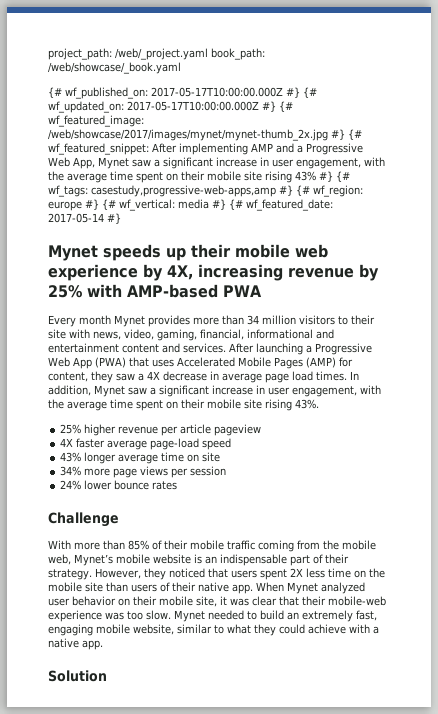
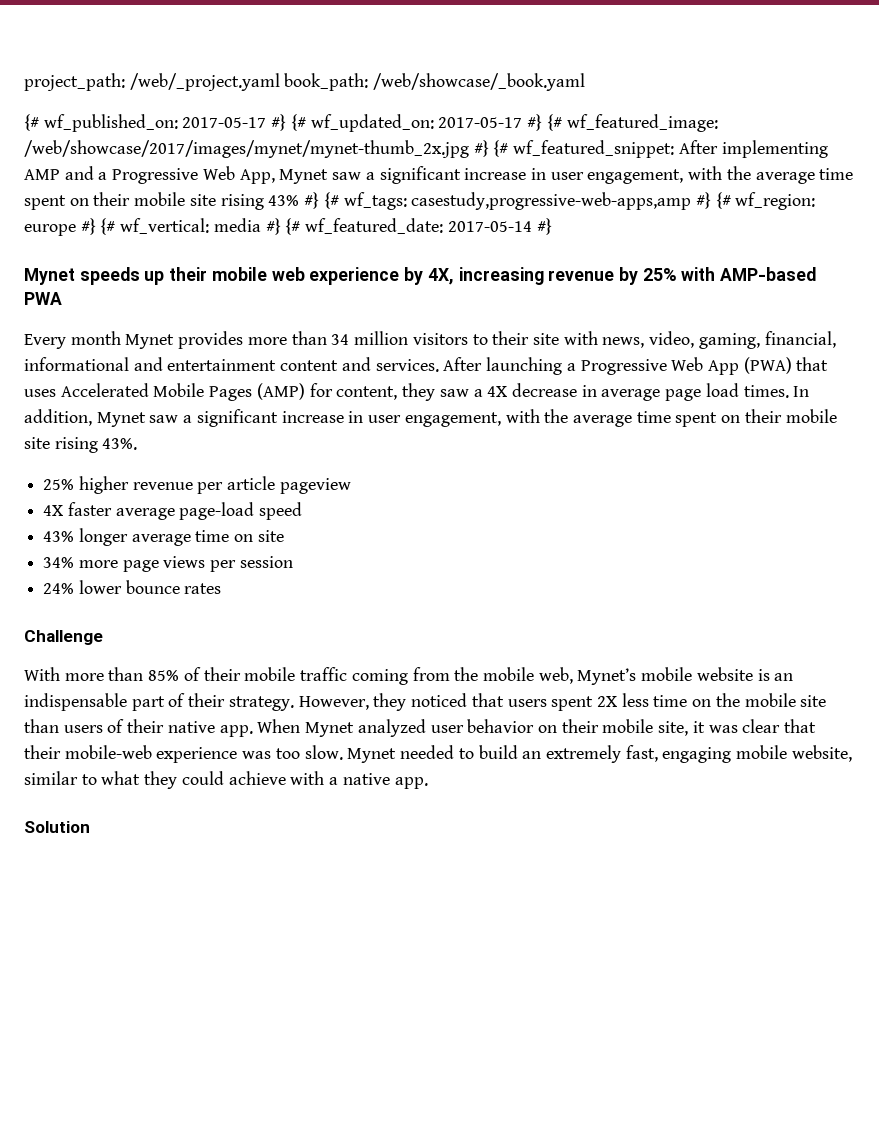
[151,87,283,97] 2017-05-17T10:00:00.000Z -> [182,117,267,128] 2017-05-17
[127,101,259,111] 2017-05-17T10:00:00.000Z -> [438,117,523,128] 2017-05-17

